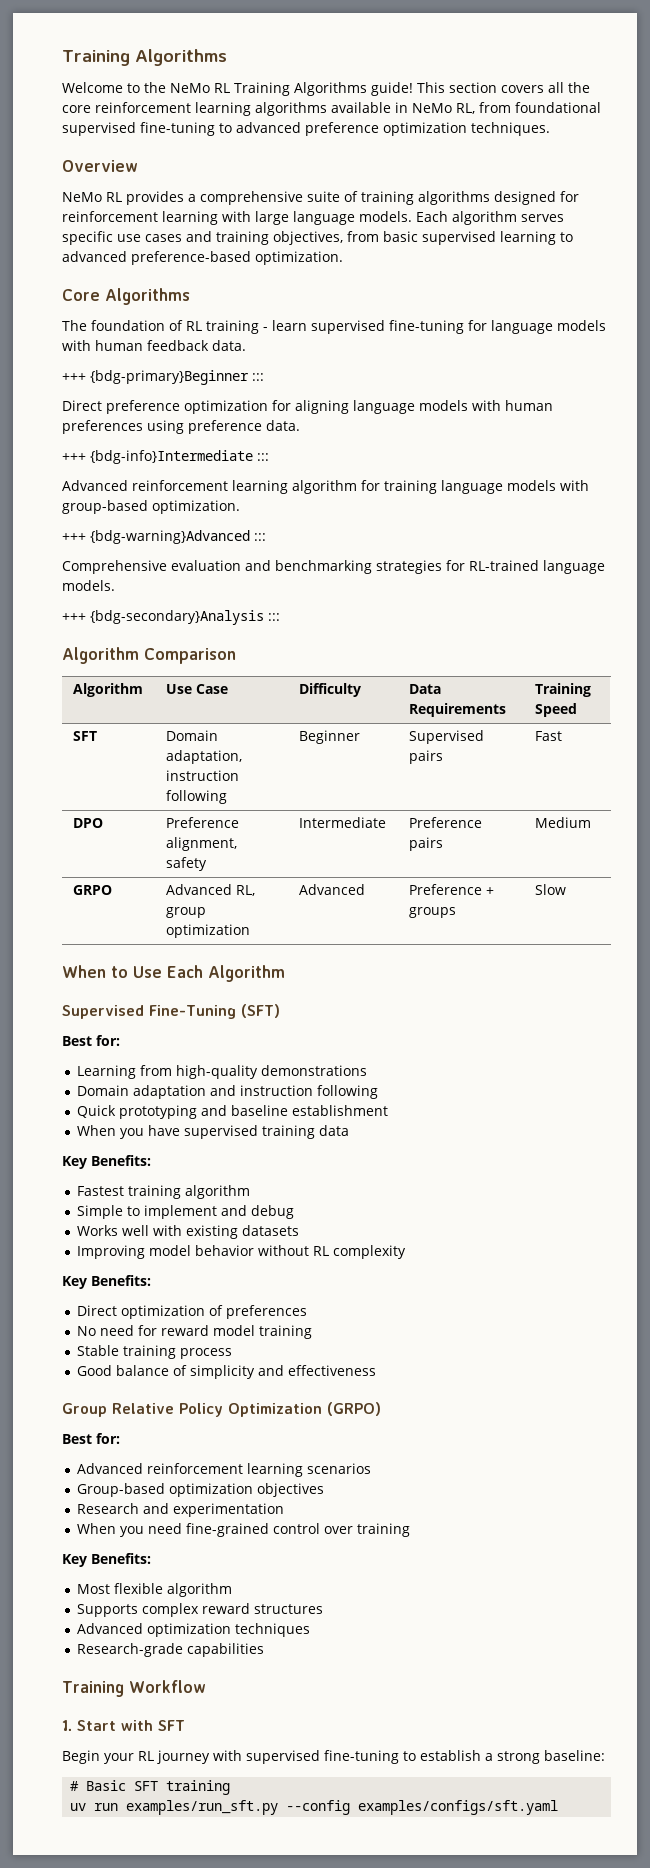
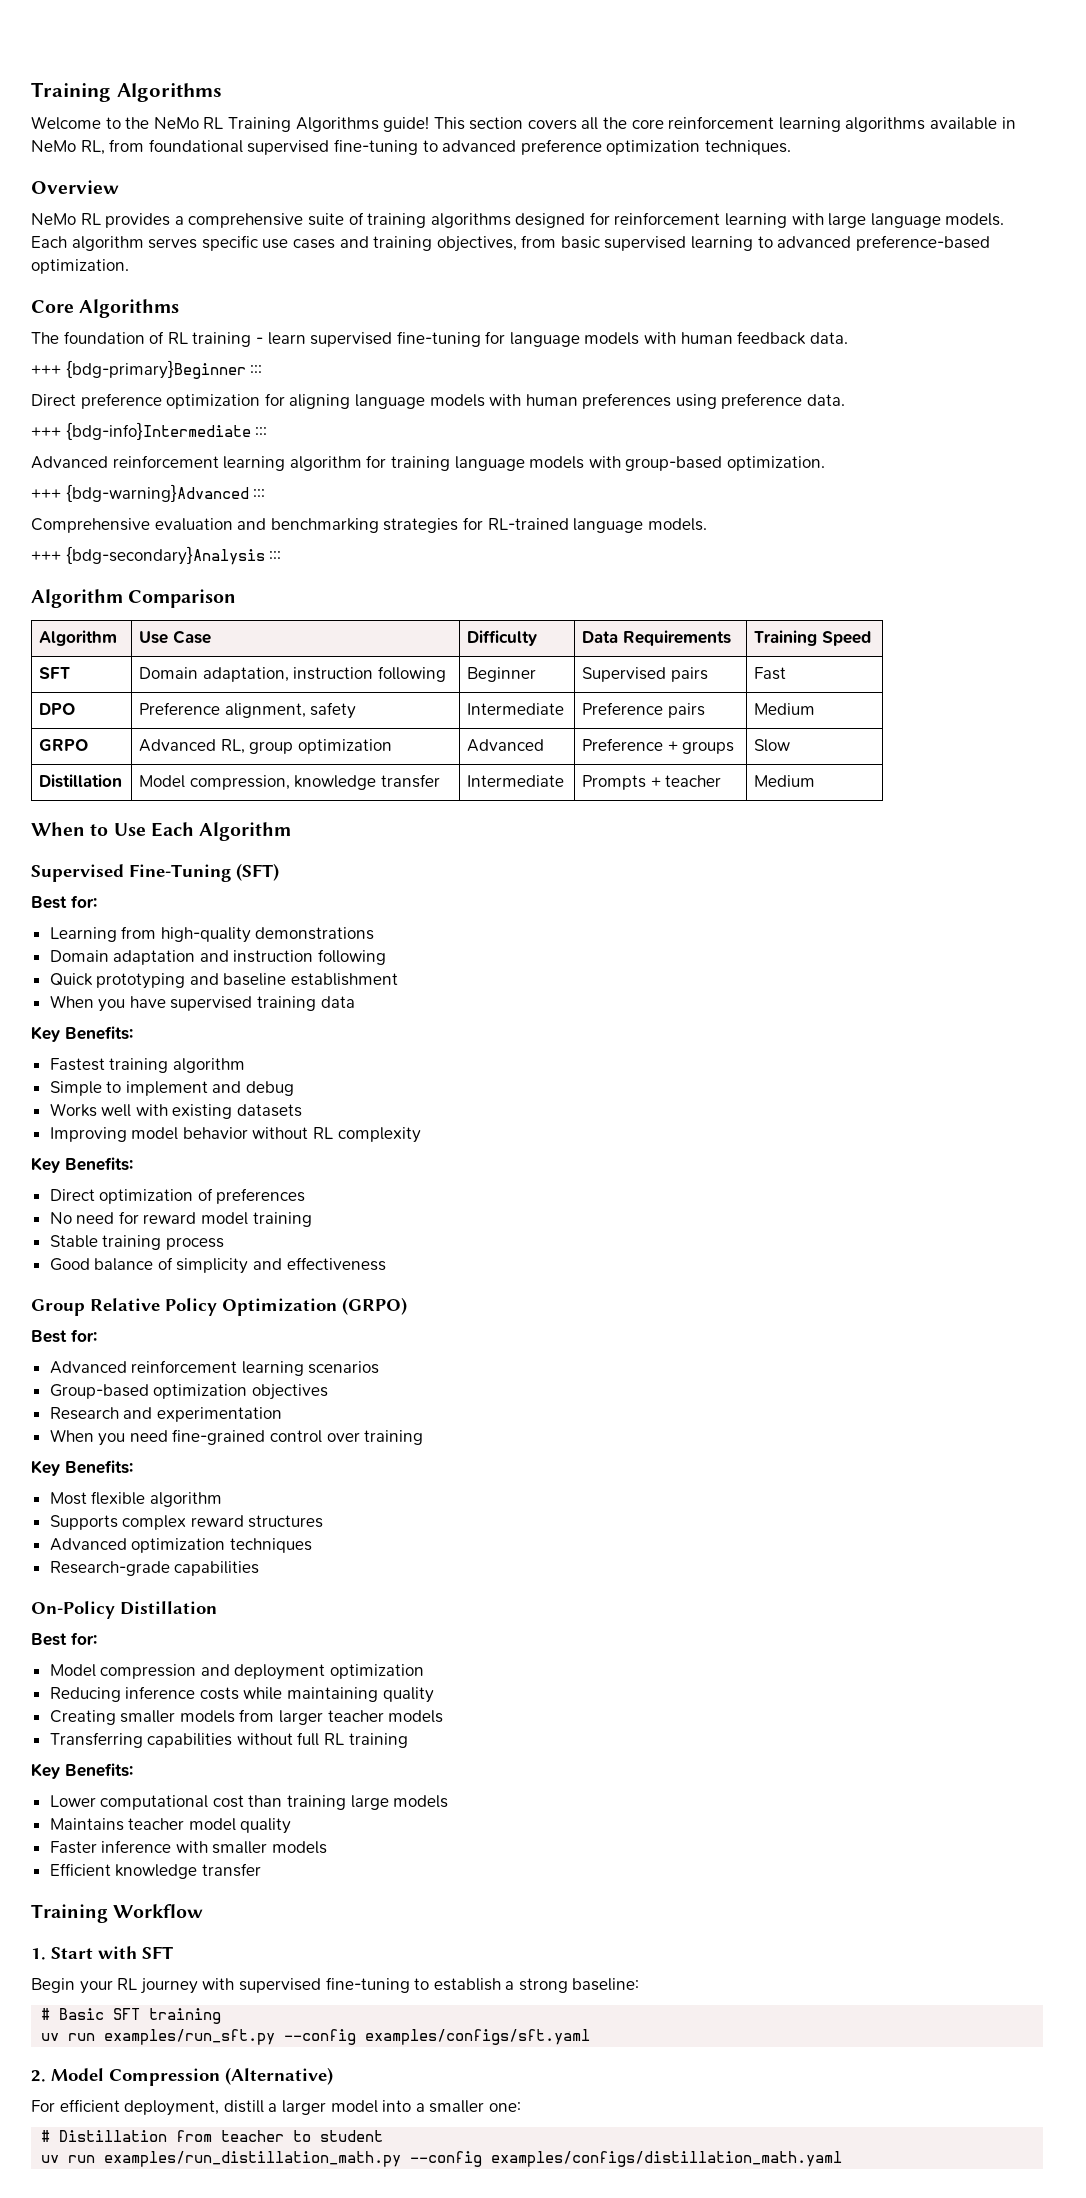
(567, 889) none -> [39,774,123,788] [139,774,441,790] [467,775,565,787] [582,775,722,790] [754,775,816,787] // Distillation | Model compression, knowledge transfer | Intermediate | Prompts + teacher | Medium
(265, 1650) none -> [31,1601,217,1619] [31,1632,97,1646] [49,1664,425,1680] [49,1686,434,1703] [49,1709,444,1725] [49,1732,408,1748] [31,1763,133,1779] [49,1795,449,1810] [49,1818,292,1834] [49,1840,328,1854] [49,1863,261,1879] // On-Policy Distillation // Best for: // Model compression and deployment optimization // Reducing inference costs while maintaining quality // Creating smaller models from larger teacher models // Transferring capabilities without full RL training // Key Benefits: // Lower computational cost than training large models // Maintains teacher model quality // Faster inference with smaller models // Efficient knowledge transfer
(559, 1807) none -> [31,2067,333,2086] [31,2099,521,2116] [41,2130,384,2142] [41,2151,843,2167] // 2. Model Compression (Alternative) // For efficient deployment, distill a larger model into a smaller one: // # Distillation from teacher to student // uv run examples/run_distillation_math.py --config examples/configs/distillation_math.yaml

